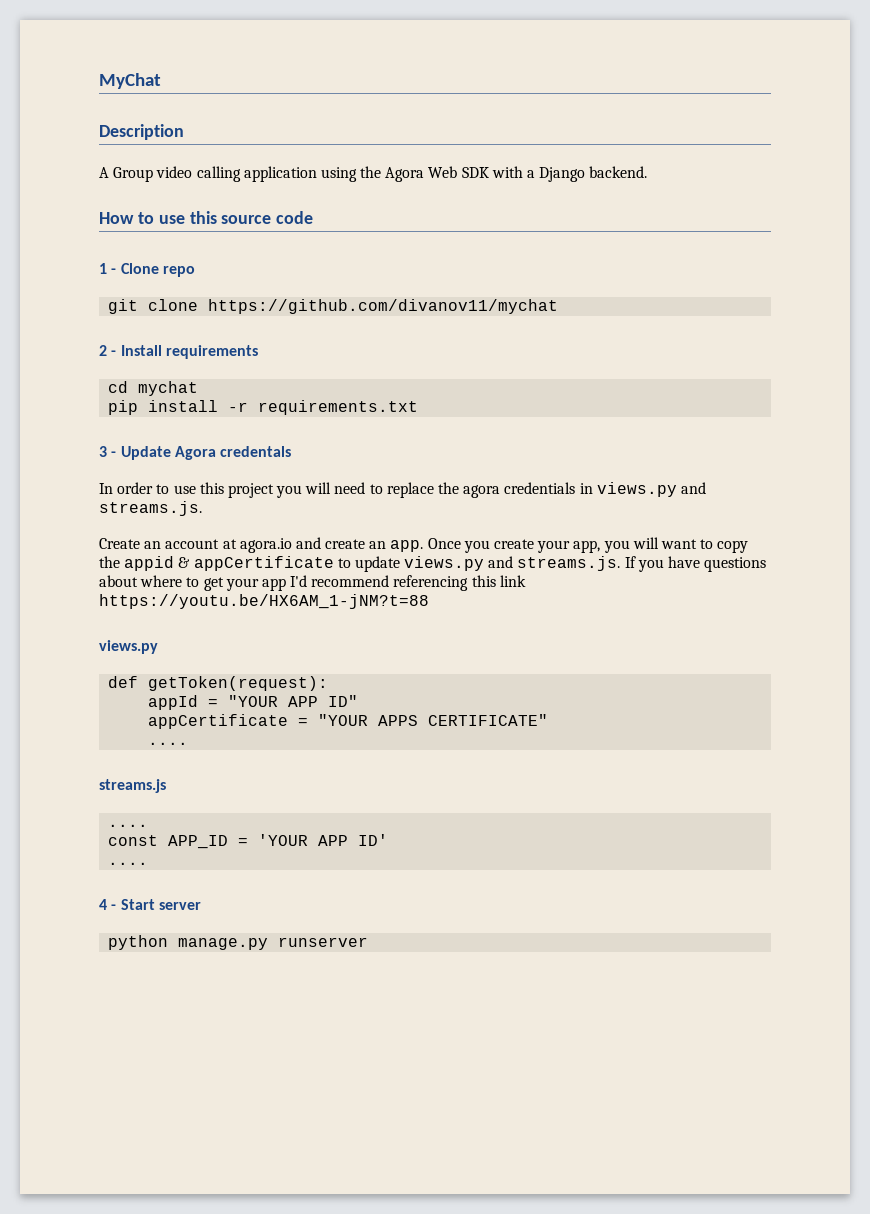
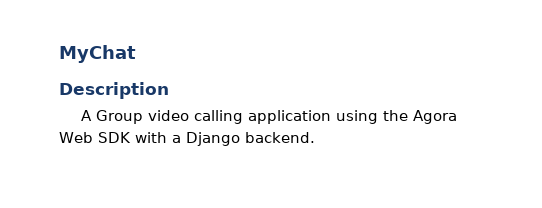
[99,211,314,224] [99,263,195,277] [108,299,559,314] [99,345,258,359] [108,381,199,396] [108,400,419,415] [99,446,292,460] [99,482,706,498] [99,501,202,516] [99,537,749,553] [99,556,767,572] [99,575,526,591] [99,594,429,609] [99,640,158,654] [108,676,329,691] [148,695,359,710] [148,714,549,729] [148,742,189,745] [99,779,166,793] [108,824,149,827] [108,834,389,849] [108,862,149,865] [99,899,201,910] [108,935,369,950] // How to use this source code // 1 - Clone repo // git clone https://github.com/divanov11/mychat // 2 - Install requirements // cd mychat // pip install -r requirements.txt // 3 - Update Agora credentals // In order to use this project you will need to replace the agora credentials in views.py and streams.js. // Create an account at agora.io and create an app. Once you create your app, you will want to copy the appid & appCertificate to update views.py and streams.js. If you have questions about where to get your app I'd recommend referencing this link https://youtu.be/HX6AM_1-jNM?t=88 // views.py // def getToken(request): // appId = "YOUR APP ID" // appCertificate = "YOUR APPS CERTIFICATE" // .... // streams.js // .... // const APP_ID = 'YOUR APP ID' // .... // 4 - Start server // python manage.py runserver -> (315, 137) none

